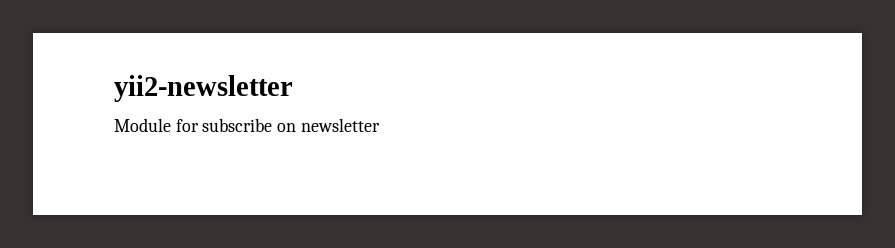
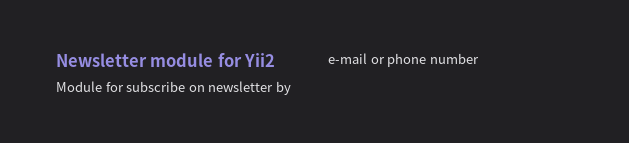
[114,75,293,102] yii2-newsletter -> [56,53,276,67] Newsletter module for Yii2
(380, 125) none -> [275,81,291,95] [328,53,479,67] by e-mail or phone number

